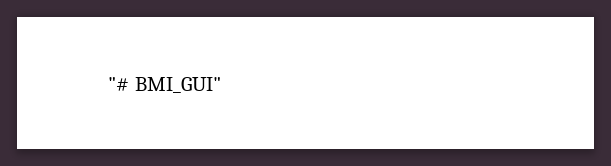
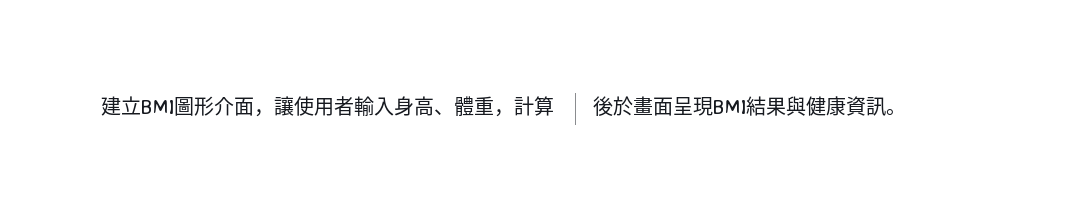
[108,77,221,93] "# BMI_GUI" -> [101,96,906,117] 建立BMI圖形介面，讓使用者輸入身高、體重，計算後於畫面呈現BMI結果與健康資訊。

